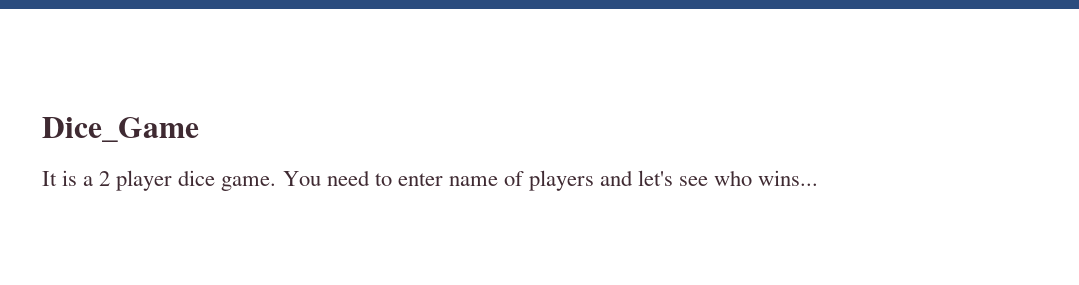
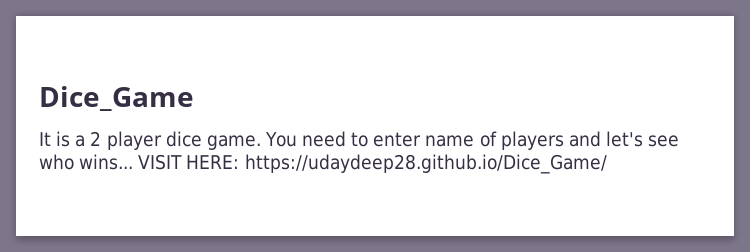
(819, 178) none -> [138,154,607,174] VISIT HERE: https://udaydeep28.github.io/Dice_Game/

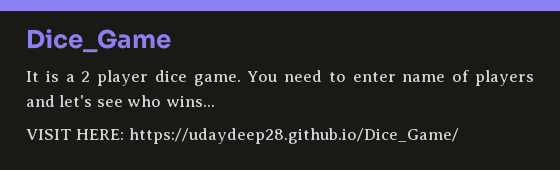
(134, 162) none -> (215, 101) //

